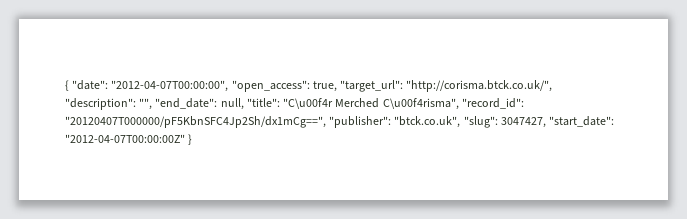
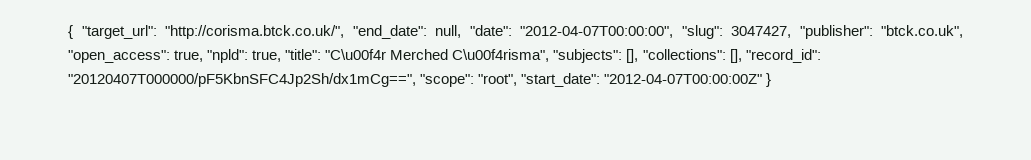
[72,80,553,92] [65,98,524,110] [65,116,546,128] "date": "2012-04-07T00:00:00", "open_access": true, "target_url": "http://corisma.btck.co.uk/", "description": "", "end_date": null, "title": "C\u00f4r Merched C\u00f4risma", "record_id": "20120407T000000/pF5KbnSFC4Jp2Sh/dx1mCg==", "publisher": "btck.co.uk", "slug": 3047427, -> [81,25,963,39] [68,49,821,63] [68,73,518,87] "target_url": "http://corisma.btck.co.uk/", "end_date": null, "date": "2012-04-07T00:00:00", "slug": 3047427, "publisher": "btck.co.uk", "open_access": true, "npld": true, "title": "C\u00f4r Merched C\u00f4risma", "subjects": [], "collections": [], "record_id": "20120407T000000/pF5KbnSFC4Jp2Sh/dx1mCg==", "scope": "root",

